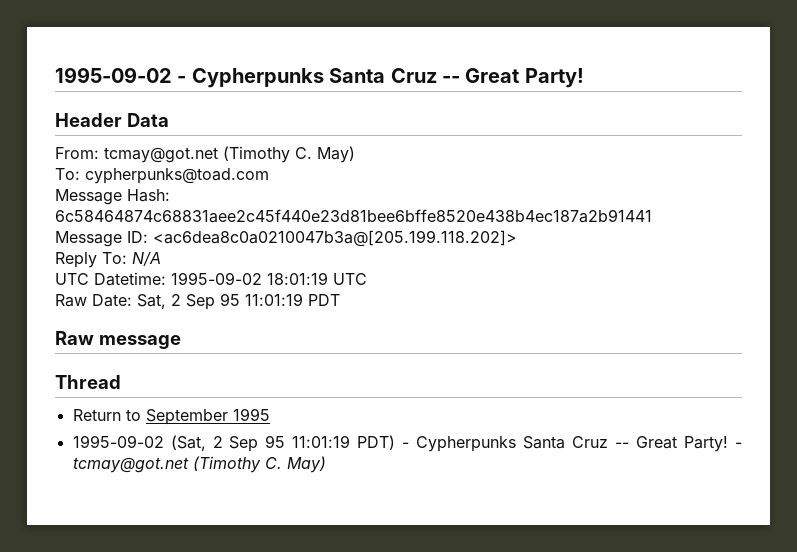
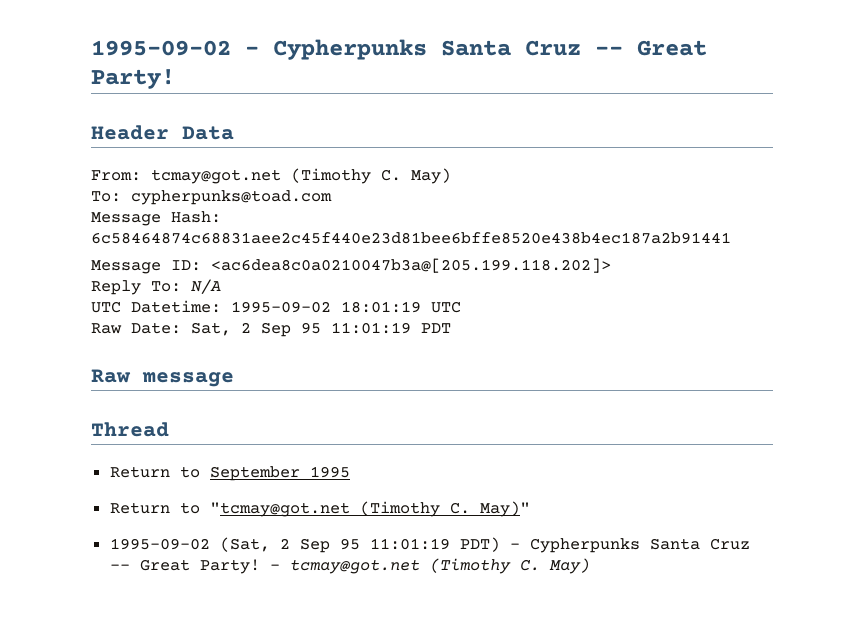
(270, 414) none -> [109,501,530,517] // Return to "tcmay@got.net (Timothy C. May)"

